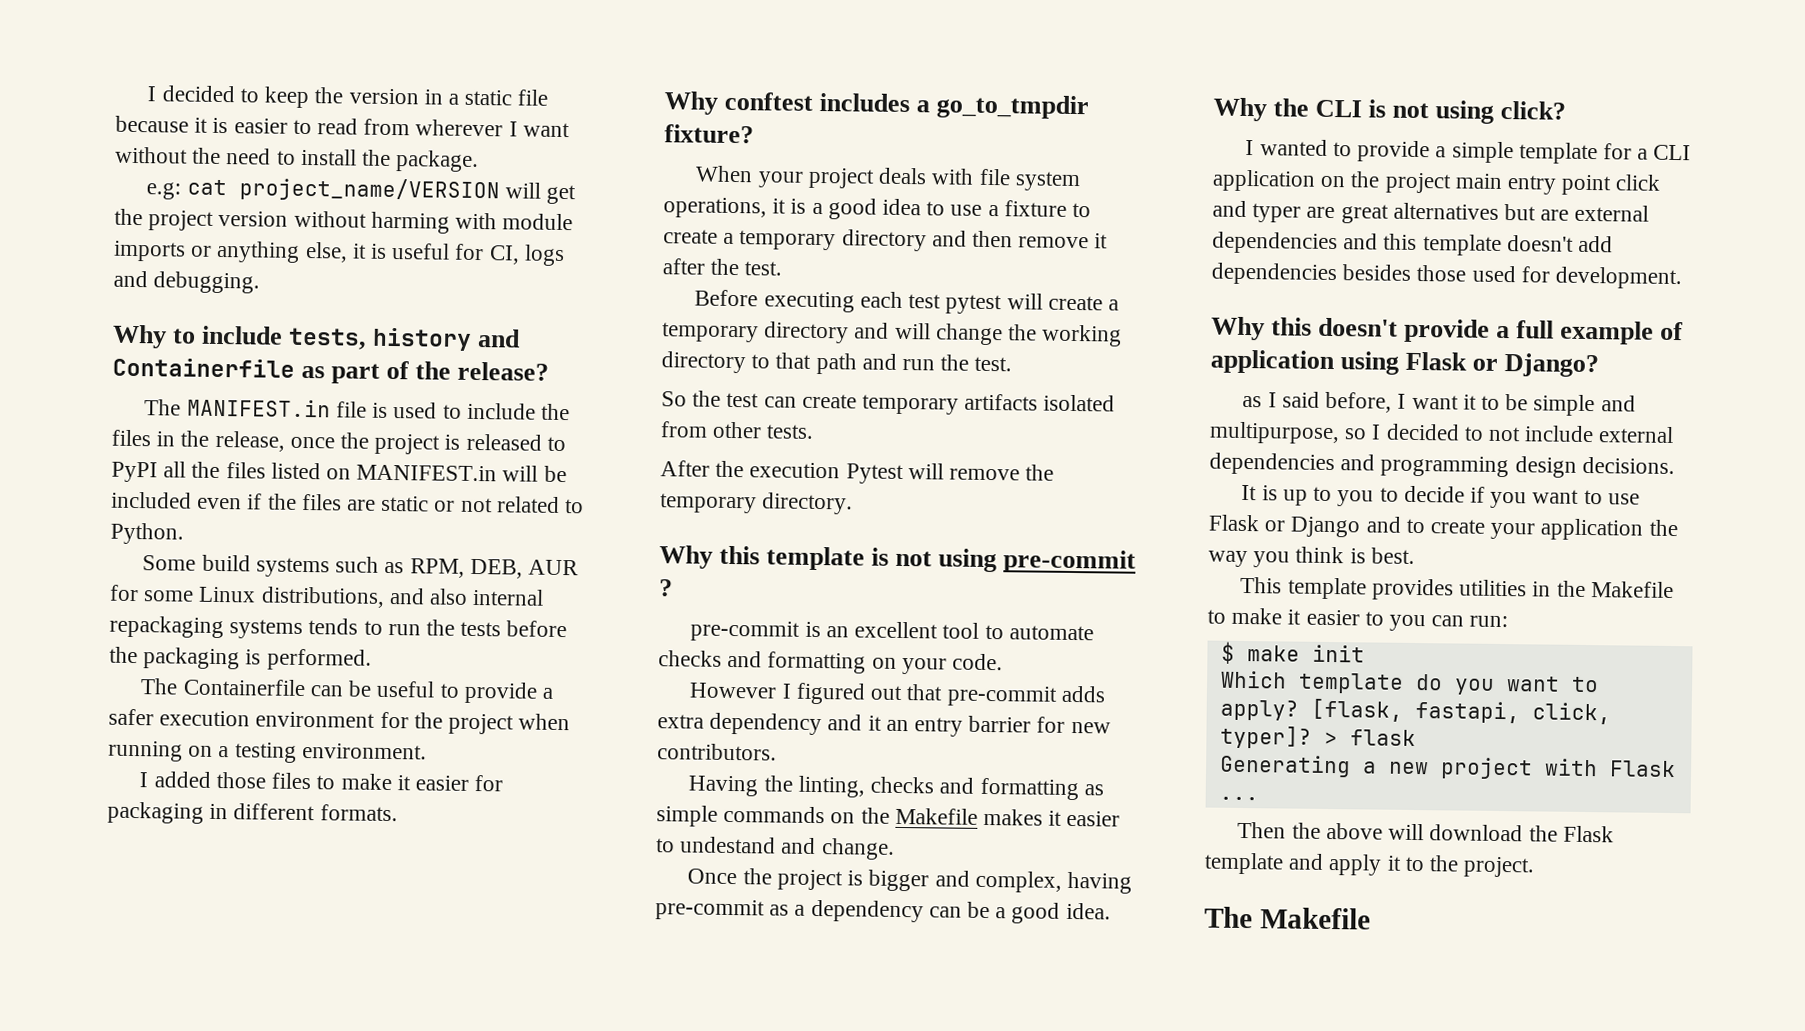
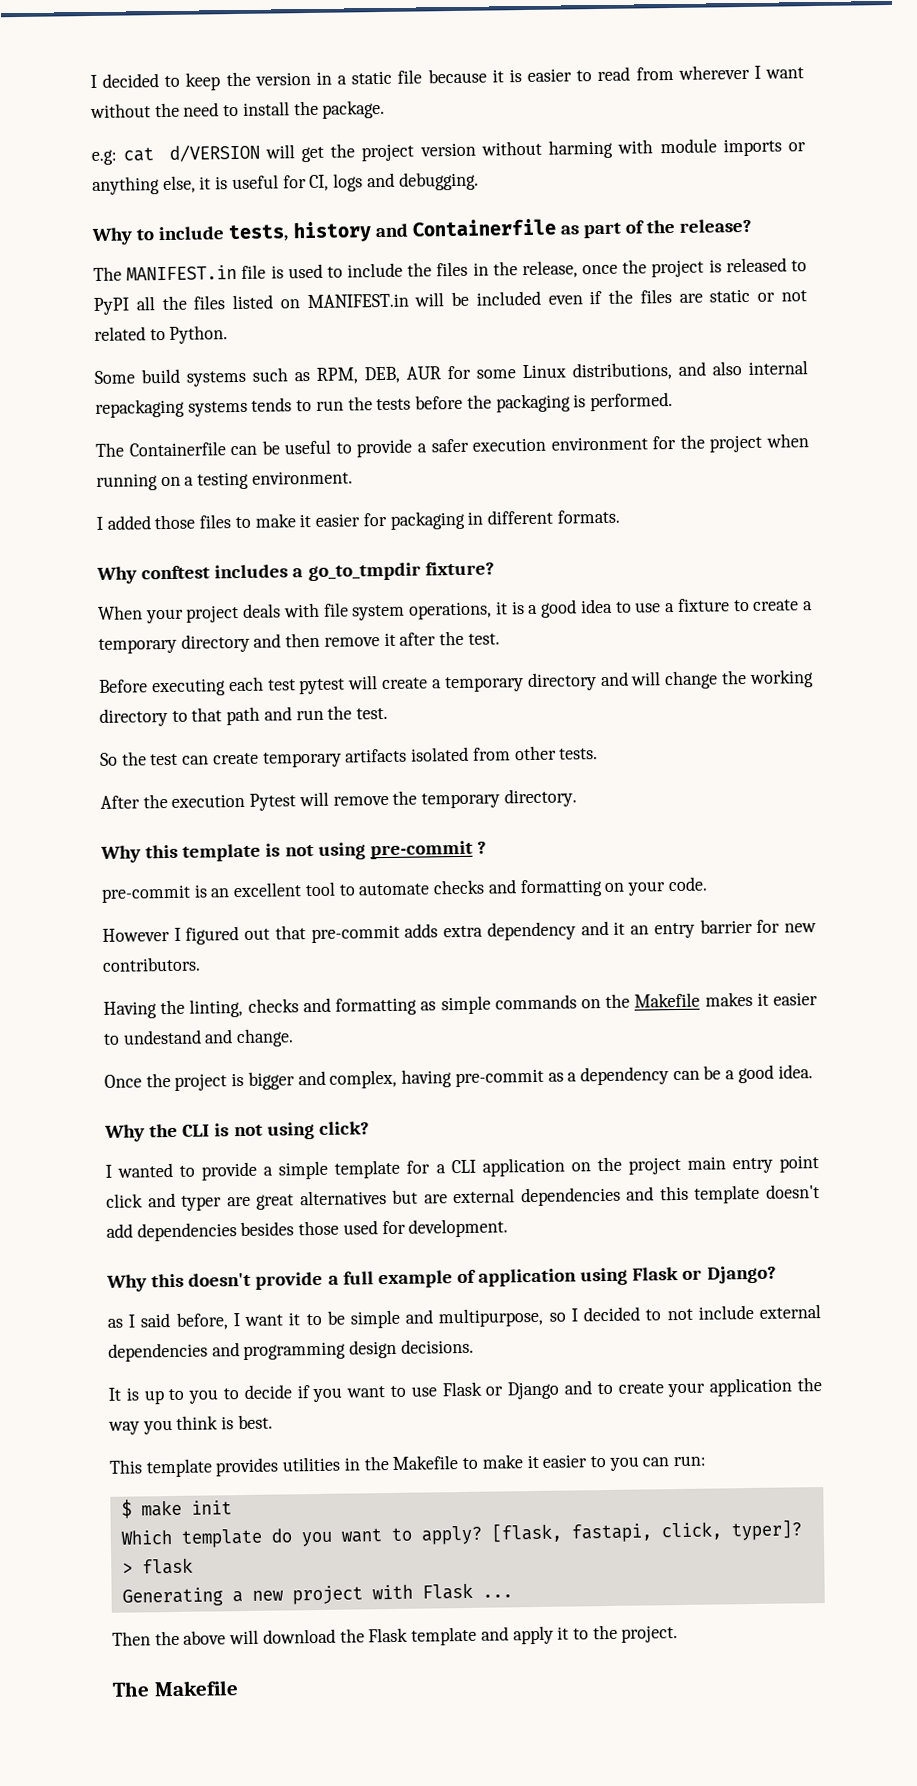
[238,177,500,203] project_name/VERSION -> [168,143,260,162] d/VERSION

